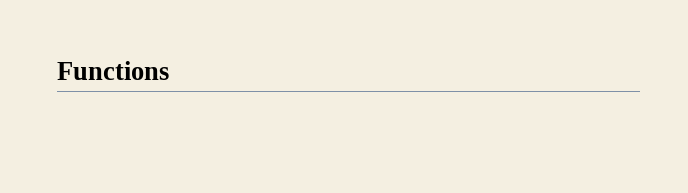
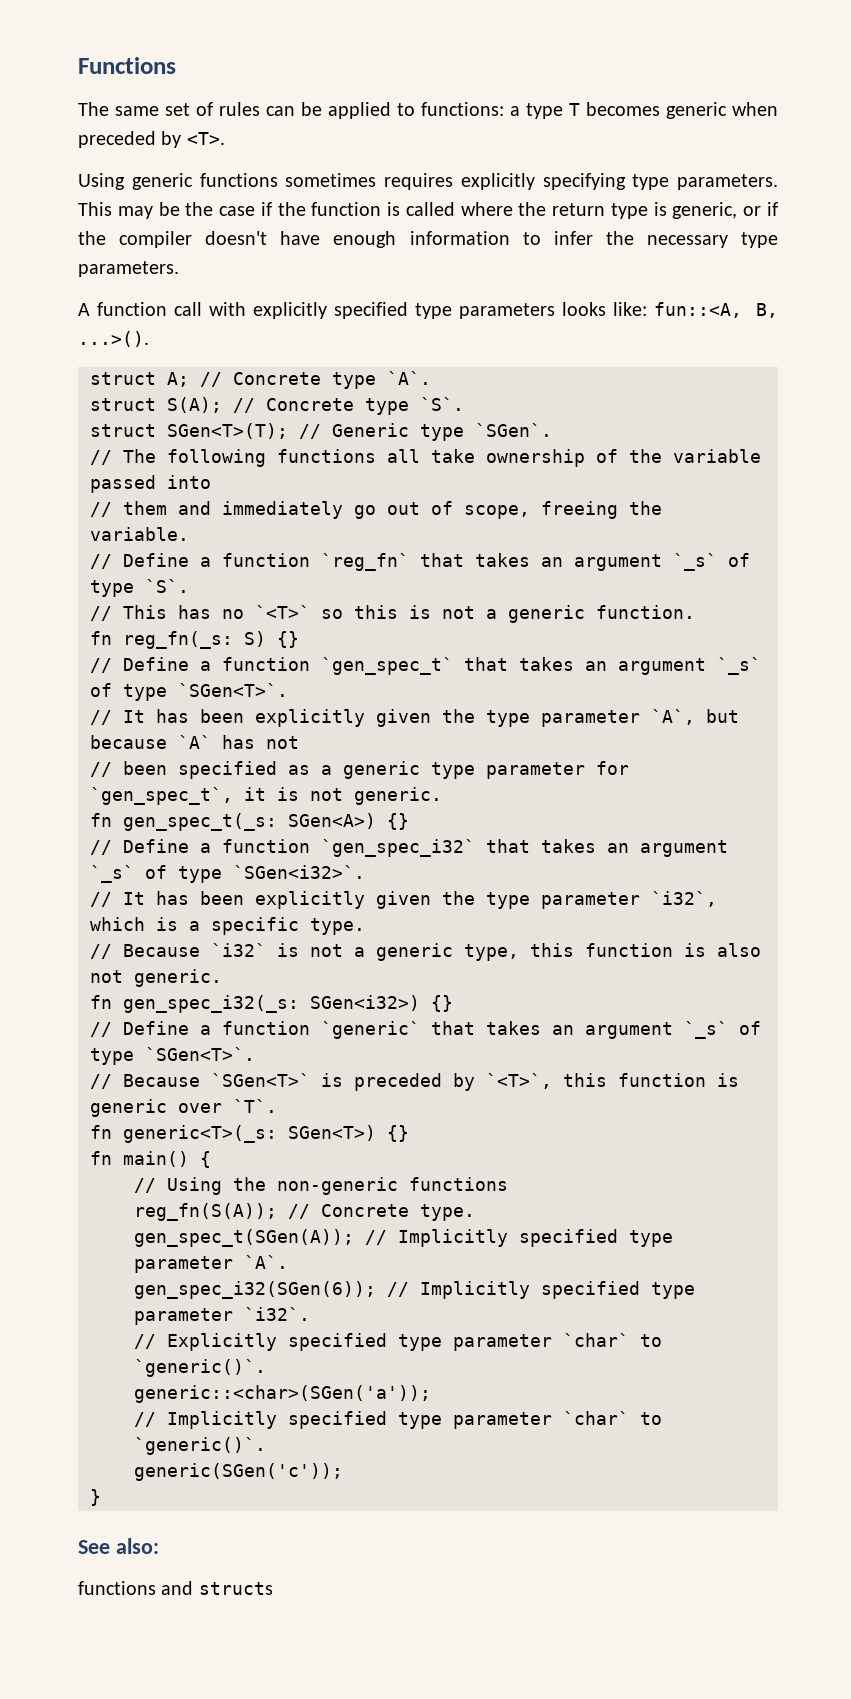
(169, 70) none -> [78,102,778,119] [78,131,225,148] [78,173,778,190] [78,202,778,219] [78,231,779,248] [78,261,179,277] [78,302,778,319] [78,331,149,347] [90,371,431,389] [90,397,464,415] [90,423,552,441] [90,449,761,467] [90,475,211,493] [90,501,662,519] [90,527,189,541] [90,553,750,571] [90,579,189,597] [90,605,695,623] [90,631,299,649] [90,657,761,675] [90,683,288,701] [90,709,739,727] [90,735,299,749] [90,761,629,779] [90,787,442,805] [90,813,409,831] [90,839,728,857] [90,865,365,883] [90,891,717,909] [90,917,365,935] [90,943,761,961] [90,969,222,987] [90,995,453,1013] [90,1021,761,1039] [90,1047,255,1065] [90,1073,739,1091] [90,1099,277,1117] [90,1125,409,1143] [90,1151,211,1168] [134,1177,508,1195] [134,1203,475,1221] [134,1229,673,1247] [134,1255,288,1273] [134,1281,695,1299] [134,1307,310,1325] [134,1333,662,1351] [134,1359,266,1377] [134,1385,431,1403] [134,1411,662,1429] [134,1437,266,1455] [134,1463,343,1481] [90,1489,101,1506] [78,1538,159,1554] [78,1581,273,1595] // The same set of rules can be applied to functions: a type T becomes generic when preceded by <T>. // Using generic functions sometimes requires explicitly specifying type parameters. This may be the case if the function is called where the return type is generic, or if the compiler doesn't have enough information to infer the necessary type parameters. // A function call with explicitly specified type parameters looks like: fun::<A, B, ...>(). // struct A; // Concrete type `A`. // struct S(A); // Concrete type `S`. // struct SGen<T>(T); // Generic type `SGen`. // // The following functions all take ownership of the variable passed into // // them and immediately go out of scope, freeing the variable. // // Define a function `reg_fn` that takes an argument `_s` of type `S`. // // This has no `<T>` so this is not a generic function. // fn reg_fn(_s: S) {} // // Define a function `gen_spec_t` that takes an argument `_s` of type `SGen<T>`. // // It has been explicitly given the type parameter `A`, but because `A` has not // // been specified as a generic type parameter for `gen_spec_t`, it is not generic. // fn gen_spec_t(_s: SGen<A>) {} // // Define a function `gen_spec_i32` that takes an argument `_s` of type `SGen<i32>`. // // It has been explicitly given the type parameter `i32`, which is a specific type. // // Because `i32` is not a generic type, this function is also not generic. // fn gen_spec_i32(_s: SGen<i32>) {} // // Define a function `generic` that takes an argument `_s` of type `SGen<T>`. // // Because `SGen<T>` is preceded by `<T>`, this function is generic over `T`. // fn generic<T>(_s: SGen<T>) {} // fn main() { // // Using the non-generic functions // reg_fn(S(A)); // Concrete type. // gen_spec_t(SGen(A)); // Implicitly specified type parameter `A`. // gen_spec_i32(SGen(6)); // Implicitly specified type parameter `i32`. // // Explicitly specified type parameter `char` to `generic()`. // generic::<char>(SGen('a')); // // Implicitly specified type parameter `char` to `generic()`. // generic(SGen('c')); // } // See also: // functions and structs

